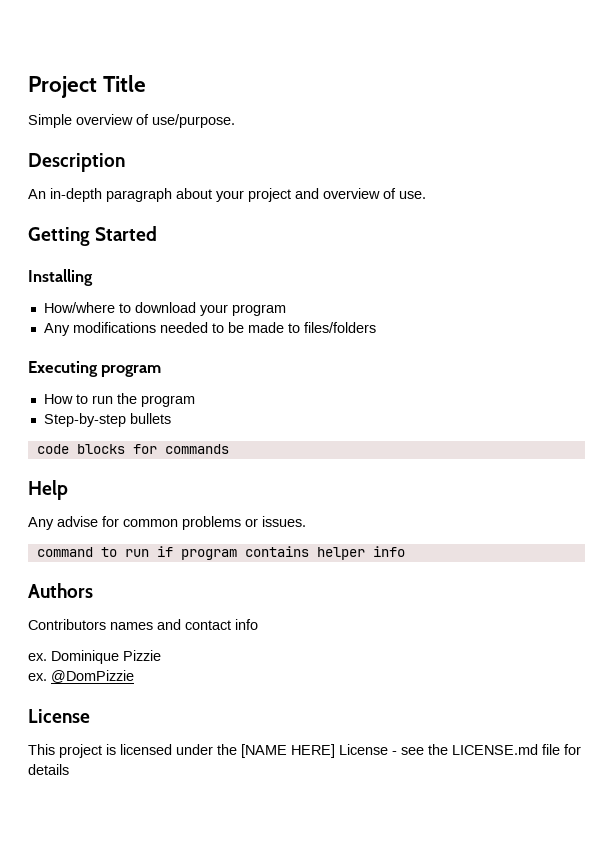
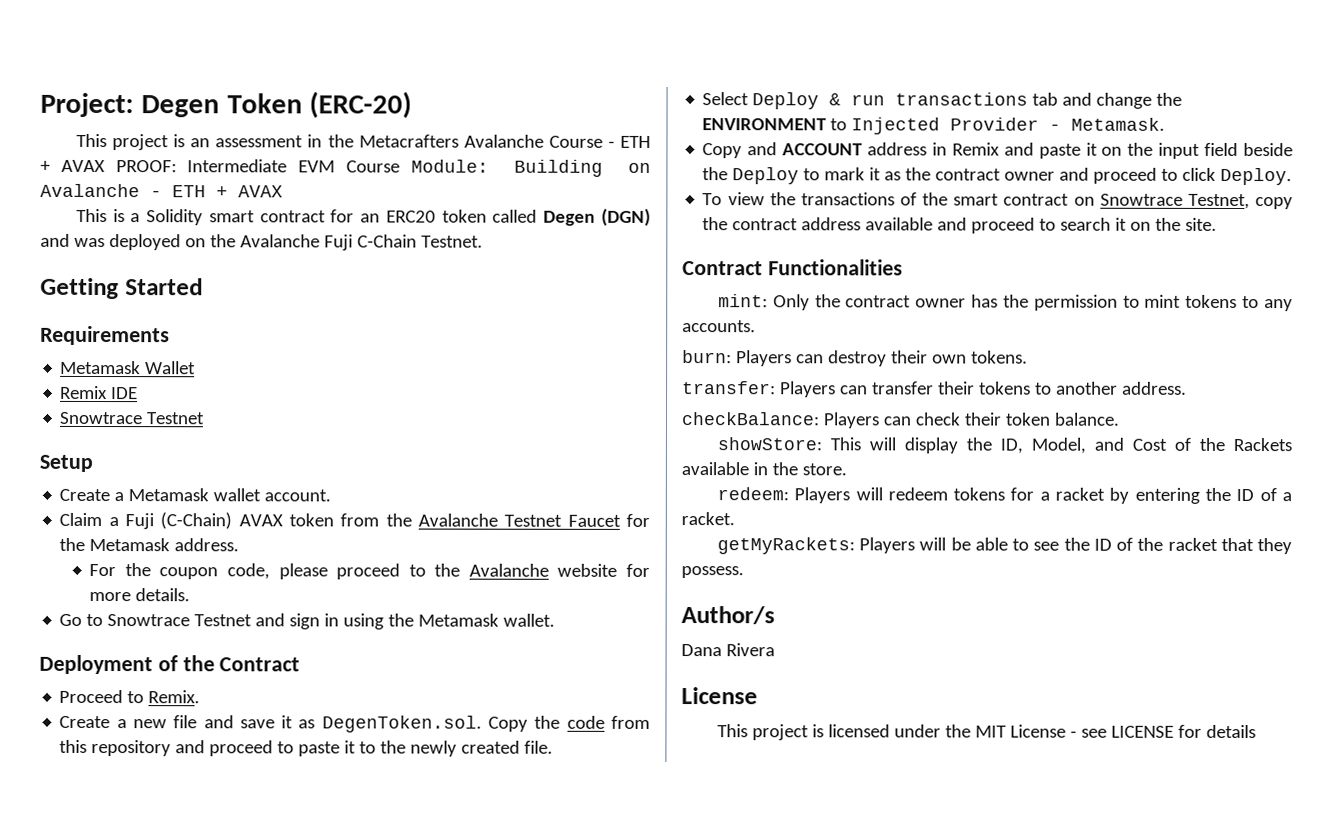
[28,75,147,98] [28,114,235,128] [28,153,125,172] [28,188,426,202] [28,226,158,246] [28,269,93,286] [43,302,286,316] [43,322,376,336] [28,361,162,377] [43,393,195,407] [43,413,171,427] [36,444,229,454] [28,480,68,500] [28,516,306,530] [36,546,405,560] [28,583,93,598] [28,619,258,630] [28,650,161,664] [28,670,134,683] Project Title // Simple overview of use/purpose. // Description // An in-depth paragraph about your project and overview of use. // Getting Started // Installing // How/where to download your program // Any modifications needed to be made to files/folders // Executing program // How to run the program // Step-by-step bullets // code blocks for commands // Help // Any advise for common problems or issues. // command to run if program contains helper info // Authors // Contributors names and contact info // ex. Dominique Pizzie // ex. @DomPizzie -> [40,91,413,119] [75,133,651,151] [40,159,651,177] [40,183,283,198] [75,207,651,226] [40,233,483,251] [40,277,203,300] [40,325,170,346] [60,360,197,375] [60,385,139,400] [59,411,206,425] [39,454,93,472] [59,488,332,502] [59,512,650,530] [59,537,240,552] [89,563,650,580] [89,588,191,602] [59,613,556,630] [39,654,301,675] [59,689,201,704] [59,715,650,733] [59,739,554,757] [702,92,1183,110] [702,117,1166,135] [702,142,1293,159] [702,167,1293,186] [702,192,1293,210] [702,217,1218,234] [682,259,903,276] [717,294,1293,312] [682,320,756,333] [682,350,1028,367] [682,381,1187,398] [681,412,1120,429] [716,437,1292,454] [681,462,847,476] [716,487,1293,504] [681,512,735,526] [716,537,1292,555] [681,566,744,579] [681,606,775,625] [681,643,775,657] Project: Degen Token (ERC-20) // This project is an assessment in the Metacrafters Avalanche Course - ETH + AVAX PROOF: Intermediate EVM Course Module: Building on Avalanche - ETH + AVAX // This is a Solidity smart contract for an ERC20 token called Degen (DGN) and was deployed on the Avalanche Fuji C-Chain Testnet. // Getting Started // Requirements // Metamask Wallet // Remix IDE // Snowtrace Testnet // Setup // Create a Metamask wallet account. // Claim a Fuji (C-Chain) AVAX token from the Avalanche Testnet Faucet for the Metamask address. // For the coupon code, please proceed to the Avalanche website for more details. // Go to Snowtrace Testnet and sign in using the Metamask wallet. // Deployment of the Contract // Proceed to Remix. // Create a new file and save it as DegenToken.sol. Copy the code from this repository and proceed to paste it to the newly created file. // Select Deploy & run transactions tab and change the ENVIRONMENT to Injected Provider - Metamask. // Copy and ACCOUNT address in Remix and paste it on the input field beside the Deploy to mark it as the contract owner and proceed to click Deploy. // To view the transactions of the smart contract on Snowtrace Testnet, copy the contract address available and proceed to search it on the site. // Contract Functionalities // mint: Only the contract owner has the permission to mint tokens to any accounts. // burn: Players can destroy their own tokens. // transfer: Players can transfer their tokens to another address. // checkBalance: Players can check their token balance. // showStore: This will display the ID, Model, and Cost of the Rackets available in the store. // redeem: Players will redeem tokens for a racket by entering the ID of a racket. // getMyRackets: Players will be able to see the ID of the racket that they possess. // Author/s // Dana Rivera
[241,744,335,758] [NAME HERE] -> [974,725,1007,738] MIT
[428,744,560,755] the LICENSE.md file -> [1110,725,1174,738] LICENSE

